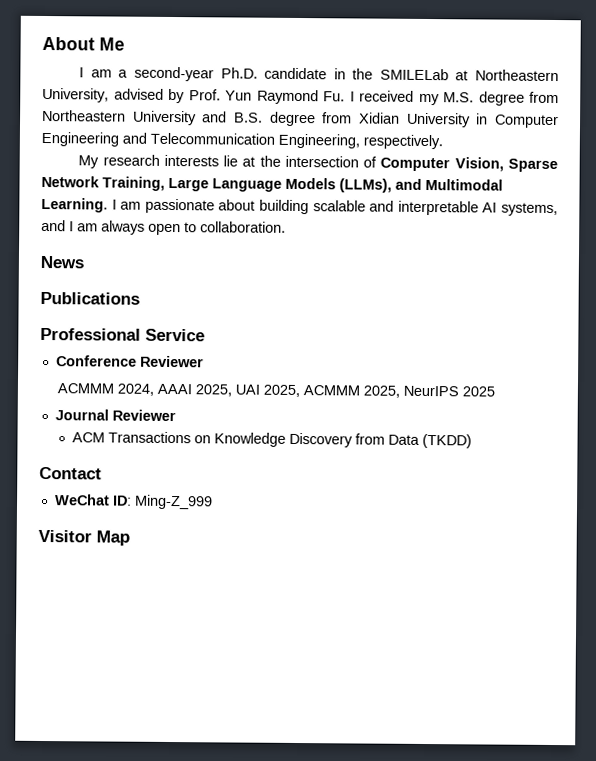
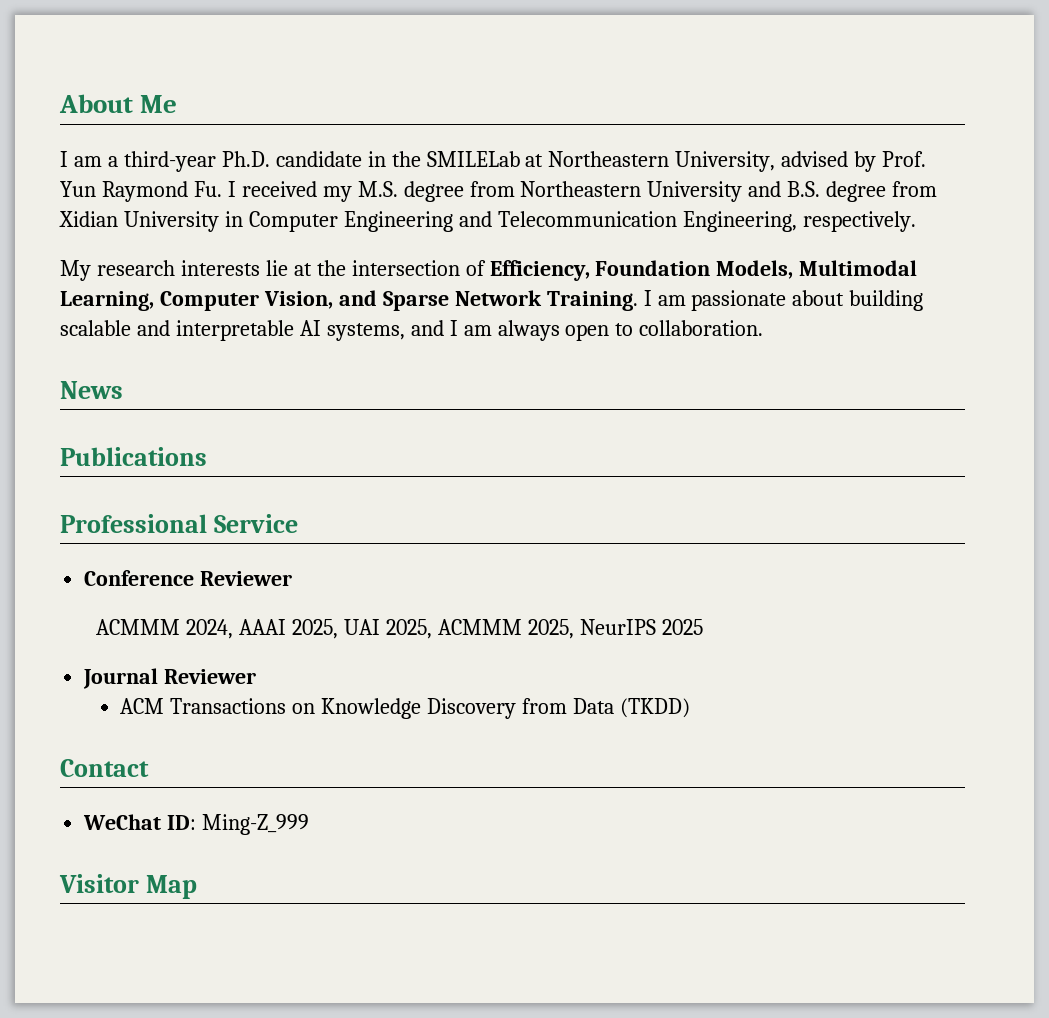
[134,66,215,82] second-year -> [123,151,216,172] third-year
(378, 162) none -> [489,260,918,281] [60,291,154,311] Efficiency, Foundation Models, Multimodal Learning,
(504, 164) none -> [338,290,377,306] and
[102,176,503,193] [41,197,108,213] Training, Large Language Models (LLMs), and Multimodal Learning. -> [546,291,638,311] Training.

